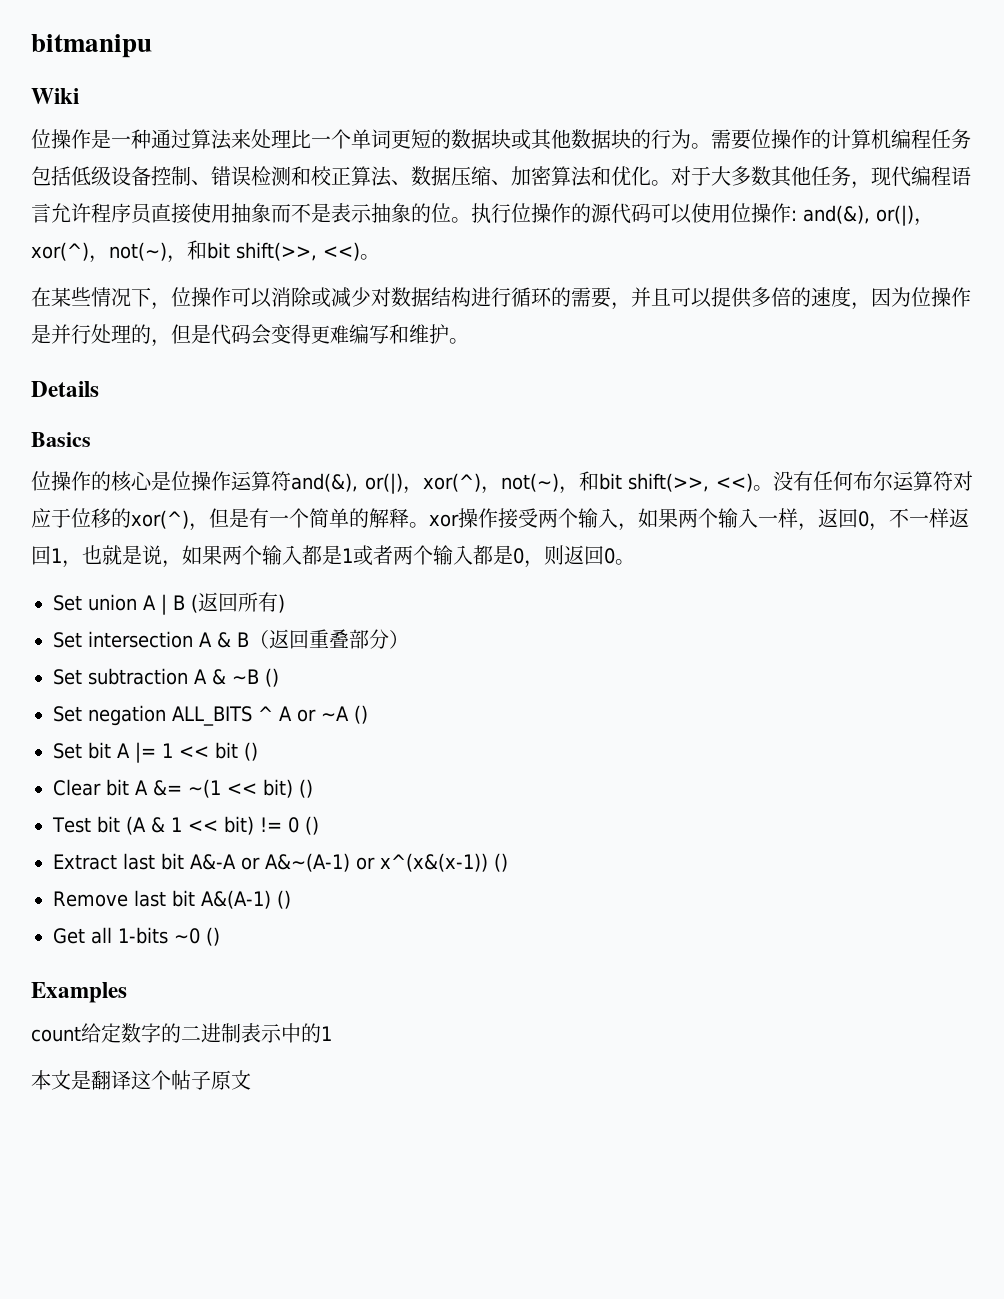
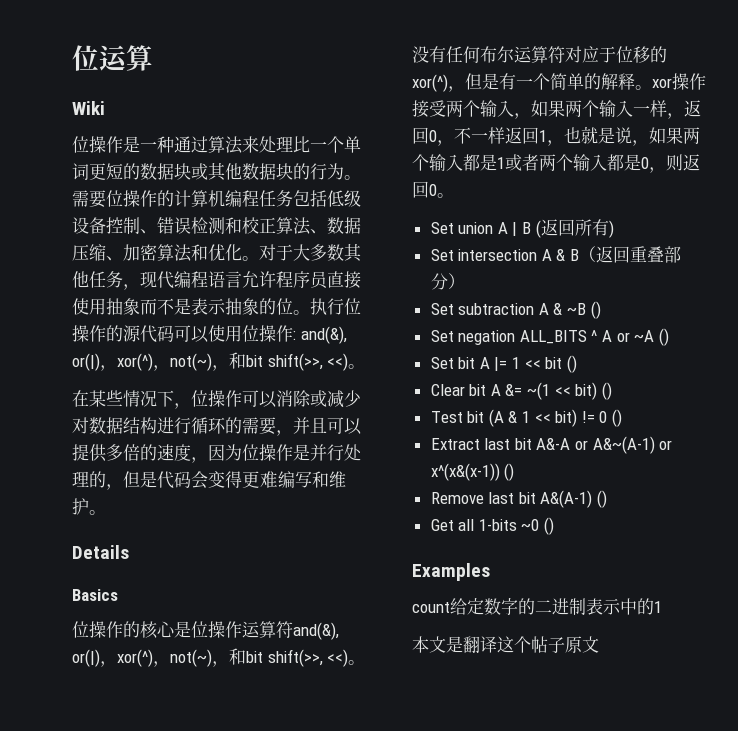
[31,34,152,58] bitmanipu -> [72,45,153,71] 位运算

